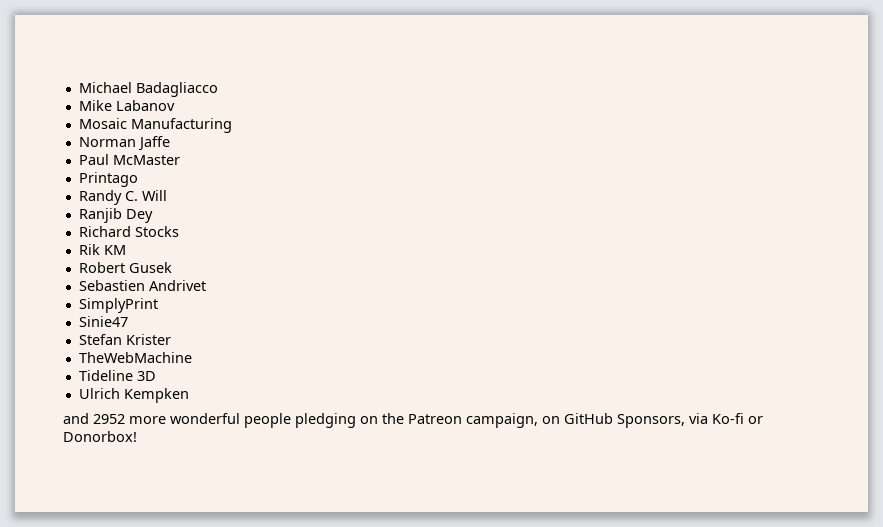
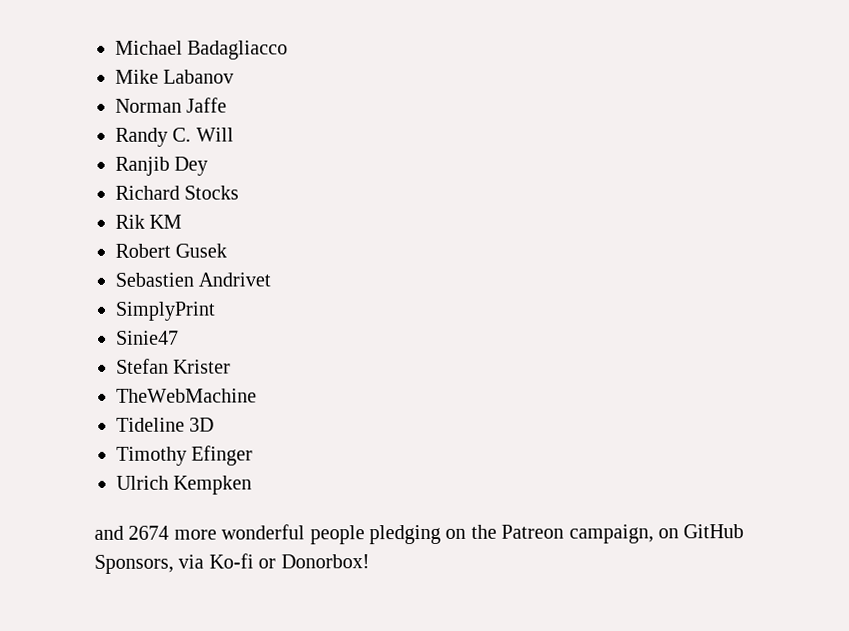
[78,118,232,133] // Mosaic Manufacturing -> (235, 76) none
[78,154,180,165] [78,172,138,187] // Paul McMaster // Printago -> (228, 105) none
(156, 376) none -> [116,445,254,466] // Timothy Efinger
[93,414,125,424] 2952 -> [128,525,170,540] 2674

